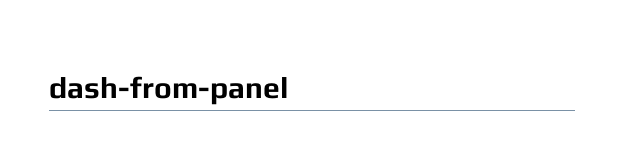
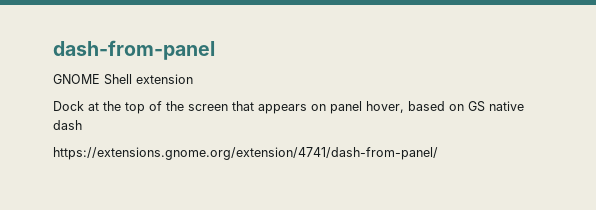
(288, 90) none -> [53,74,193,85] [53,101,524,114] [53,120,82,130] [53,147,438,160] // GNOME Shell extension // Dock at the top of the screen that appears on panel hover, based on GS native dash // https://extensions.gnome.org/extension/4741/dash-from-panel/

